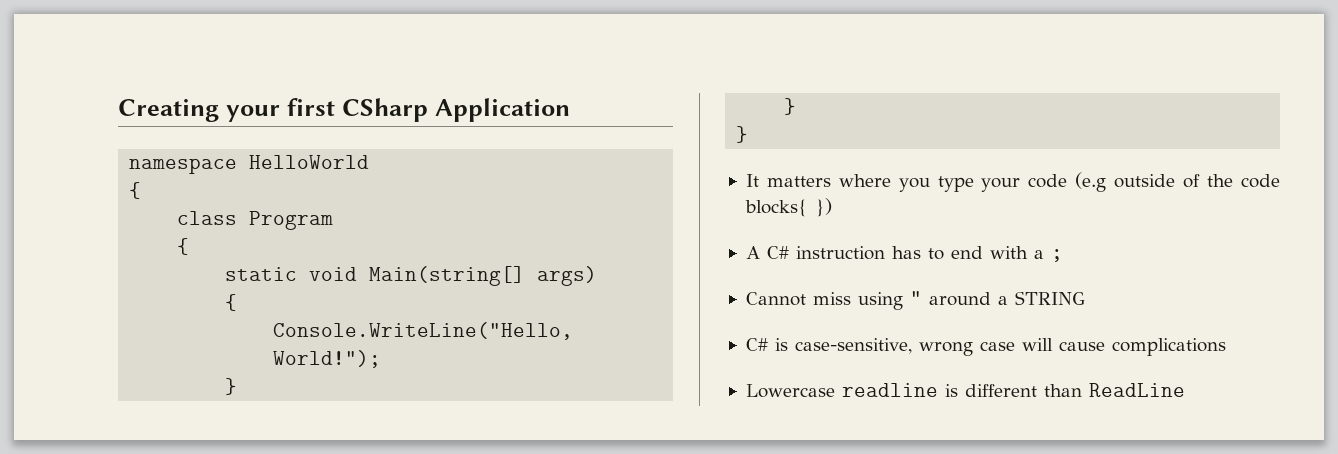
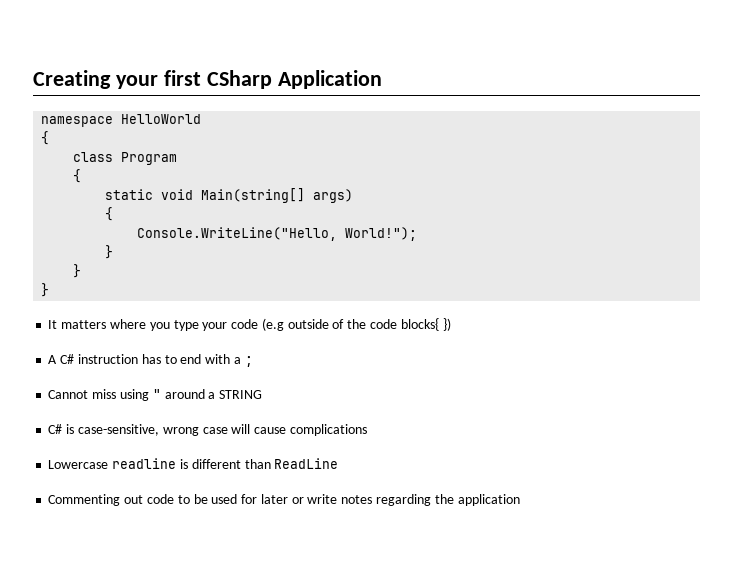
(1185, 390) none -> [48,494,520,506] // Commenting out code to be used for later or write notes regarding the application

